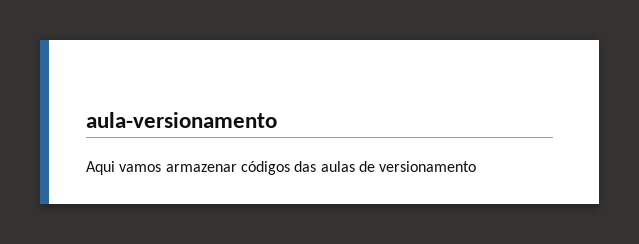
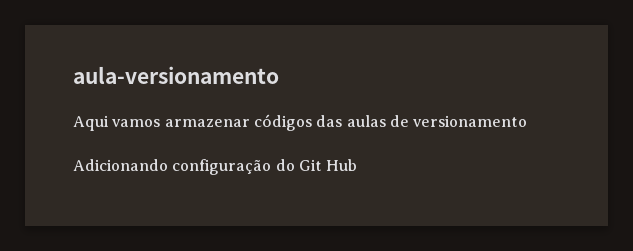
(477, 166) none -> [73,159,358,175] // Adicionando configuração do Git Hub

